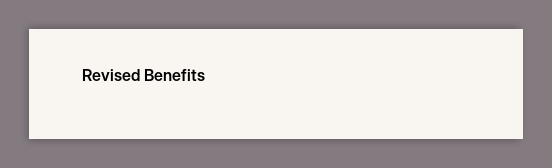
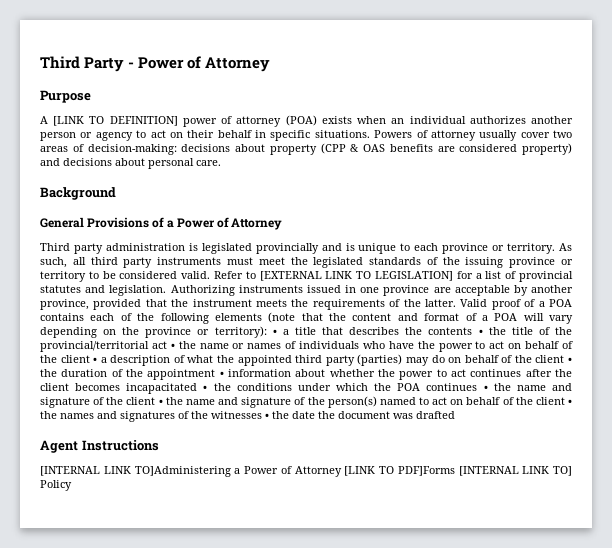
[82,69,206,81] Revised Benefits -> [40,56,271,72] [40,90,91,103] [40,115,573,127] [40,130,572,141] [40,143,572,155] [40,158,221,169] [40,187,116,200] [40,217,283,230] [40,243,573,254] [40,257,573,268] [40,271,574,282] [40,285,574,296] [40,299,572,310] [40,312,573,324] [40,326,573,338] [40,341,573,352] [40,354,572,366] [40,369,572,380] [40,383,573,394] [40,396,572,408] [40,411,455,422] [40,440,159,453] [40,466,572,477] [40,480,72,491] Third Party - Power of Attorney // Purpose // A [LINK TO DEFINITION] power of attorney (POA) exists when an individual authorizes another person or agency to act on their behalf in specific situations. Powers of attorney usually cover two areas of decision-making: decisions about property (CPP & OAS benefits are considered property) and decisions about personal care. // Background // General Provisions of a Power of Attorney // Third party administration is legislated provincially and is unique to each province or territory. As such, all third party instruments must meet the legislated standards of the issuing province or territory to be considered valid. Refer to [EXTERNAL LINK TO LEGISLATION] for a list of provincial statutes and legislation. Authorizing instruments issued in one province are acceptable by another province, provided that the instrument meets the requirements of the latter. Valid proof of a POA contains each of the following elements (note that the content and format of a POA will vary depending on the province or territory): • a title that describes the contents • the title of the provincial/territorial act • the name or names of individuals who have the power to act on behalf of the client • a description of what the appointed third party (parties) may do on behalf of the client • the duration of the appointment • information about whether the power to act continues after the client becomes incapacitated • the conditions under which the POA continues • the name and signature of the client • the name and signature of the person(s) named to act on behalf of the client • the names and signatures of the witnesses • the date the document was drafted // Agent Instructions // [INTERNAL LINK TO]Administering a Power of Attorney [LINK TO PDF]Forms [INTERNAL LINK TO] Policy

